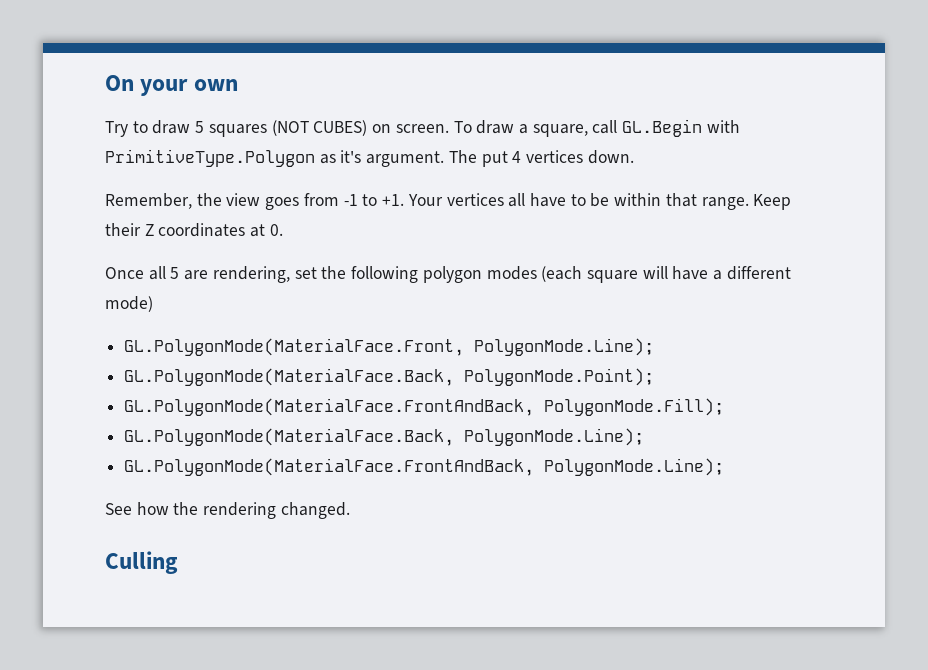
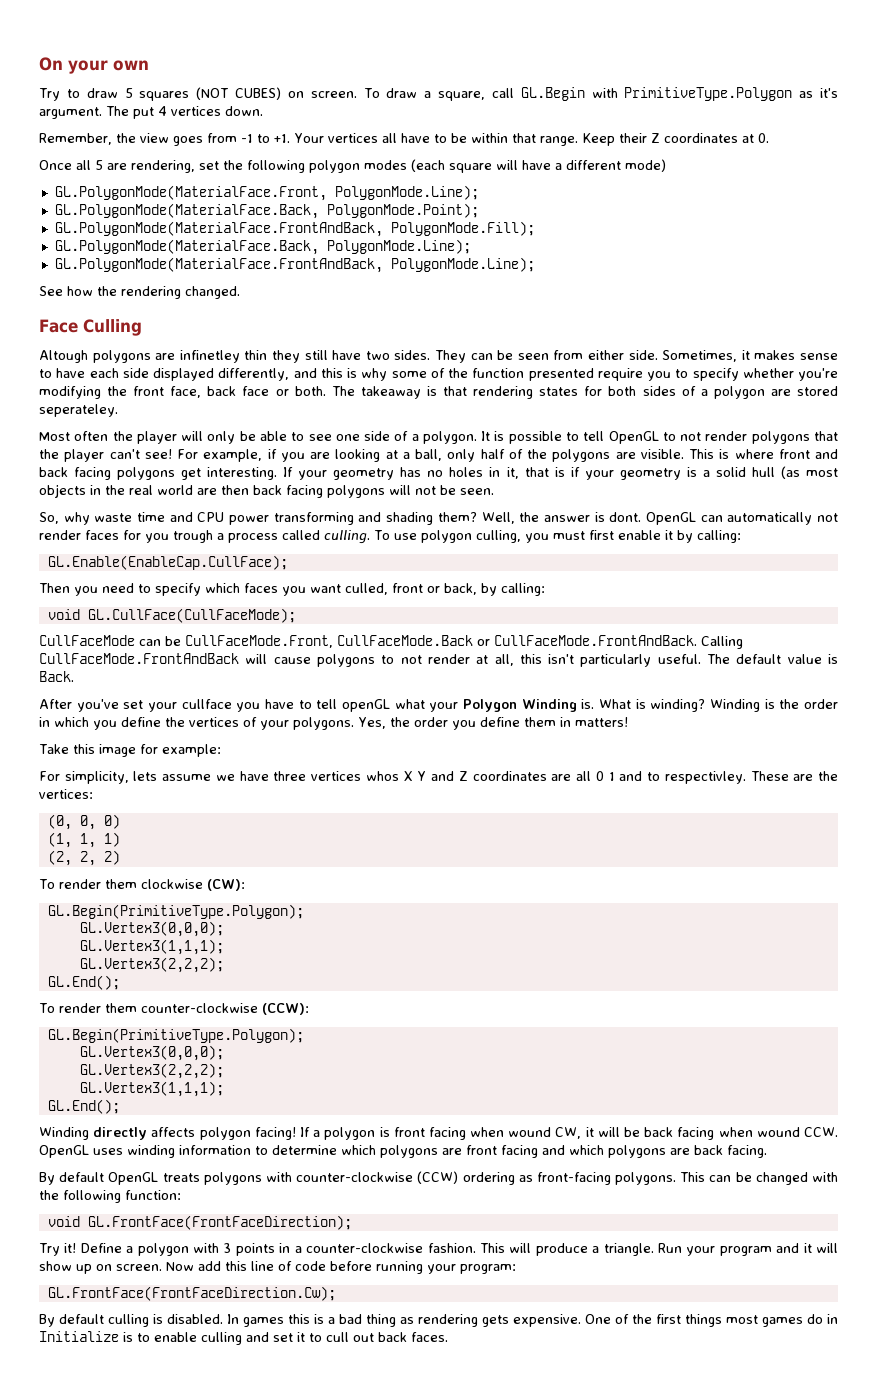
(350, 510) none -> [39,319,78,333] Face
(178, 562) none -> [39,350,839,363] [39,368,838,381] [39,386,838,399] [39,404,118,417] [39,431,838,444] [39,449,838,462] [39,466,839,480] [39,484,494,498] [39,512,839,525] [39,530,741,544] [47,555,288,570] [39,583,545,596] [47,608,296,623] [39,635,743,649] [39,653,838,667] [39,671,74,682] [39,699,838,712] [39,717,628,730] [39,744,221,757] [39,771,839,784] [39,789,93,799] [47,814,120,830] [47,832,120,848] [47,850,120,866] [39,879,245,891] [47,904,304,919] [79,921,224,937] [79,939,224,955] [79,957,224,973] [47,975,120,990] [39,1003,309,1015] [47,1028,304,1043] [79,1045,224,1061] [79,1063,224,1079] [79,1081,224,1097] [47,1099,120,1114] [39,1127,838,1140] [39,1145,767,1158] [39,1171,838,1185] [39,1190,181,1203] [47,1215,352,1230] [39,1243,838,1256] [39,1261,516,1274] [47,1286,336,1301] [39,1314,838,1327] [39,1331,448,1345] // Altough polygons are infinetley thin they still have two sides. They can be seen from either side. Sometimes, it makes sense to have each side displayed differently, and this is why some of the function presented require you to specify whether you're modifying the front face, back face or both. The takeaway is that rendering states for both sides of a polygon are stored seperateley. // Most often the player will only be able to see one side of a polygon. It is possible to tell OpenGL to not render polygons that the player can't see! For example, if you are looking at a ball, only half of the polygons are visible. This is where front and back facing polygons get interesting. If your geometry has no holes in it, that is if your geometry is a solid hull (as most objects in the real world are then back facing polygons will not be seen. // So, why waste time and CPU power transforming and shading them? Well, the answer is dont. OpenGL can automatically not render faces for you trough a process called culling. To use polygon culling, you must first enable it by calling: // GL.Enable(EnableCap.CullFace); // Then you need to specify which faces you want culled, front or back, by calling: // void GL.CullFace(CullFaceMode); // CullFaceMode can be CullFaceMode.Front, CullFaceMode.Back or CullFaceMode.FrontAndBack. Calling CullFaceMode.FrontAndBack will cause polygons to not render at all, this isn't particularly useful. The default value is Back. // After you've set your cullface you have to tell openGL what your Polygon Winding is. What is winding? Winding is the order in which you define the vertices of your polygons. Yes, the order you define them in matters! // Take this image for example: // For simplicity, lets assume we have three vertices whos X Y and Z coordinates are all 0 1 and to respectivley. These are the vertices: // (0, 0, 0) // (1, 1, 1) // (2, 2, 2) // To render them clockwise (CW): // GL.Begin(PrimitiveType.Polygon); // GL.Vertex3(0,0,0); // GL.Vertex3(1,1,1); // GL.Vertex3(2,2,2); // GL.End(); // To render them counter-clockwise (CCW): // GL.Begin(PrimitiveType.Polygon); // GL.Vertex3(0,0,0); // GL.Vertex3(2,2,2); // GL.Vertex3(1,1,1); // GL.End(); // Winding directly affects polygon facing! If a polygon is front facing when wound CW, it will be back facing when wound CCW. OpenGL uses winding information to determine which polygons are front facing and which polygons are back facing. // By default OpenGL treats polygons with counter-clockwise (CCW) ordering as front-facing polygons. This can be changed with the following function: // void GL.FrontFace(FrontFaceDirection); // Try it! Define a polygon with 3 points in a counter-clockwise fashion. This will produce a triangle. Run your program and it will show up on screen. Now add this line of code before running your program: // GL.FrontFace(FrontFaceDirection.Cw); // By default culling is disabled. In games this is a bad thing as rendering gets expensive. One of the first things most games do in Initialize is to enable culling and set it to cull out back faces.

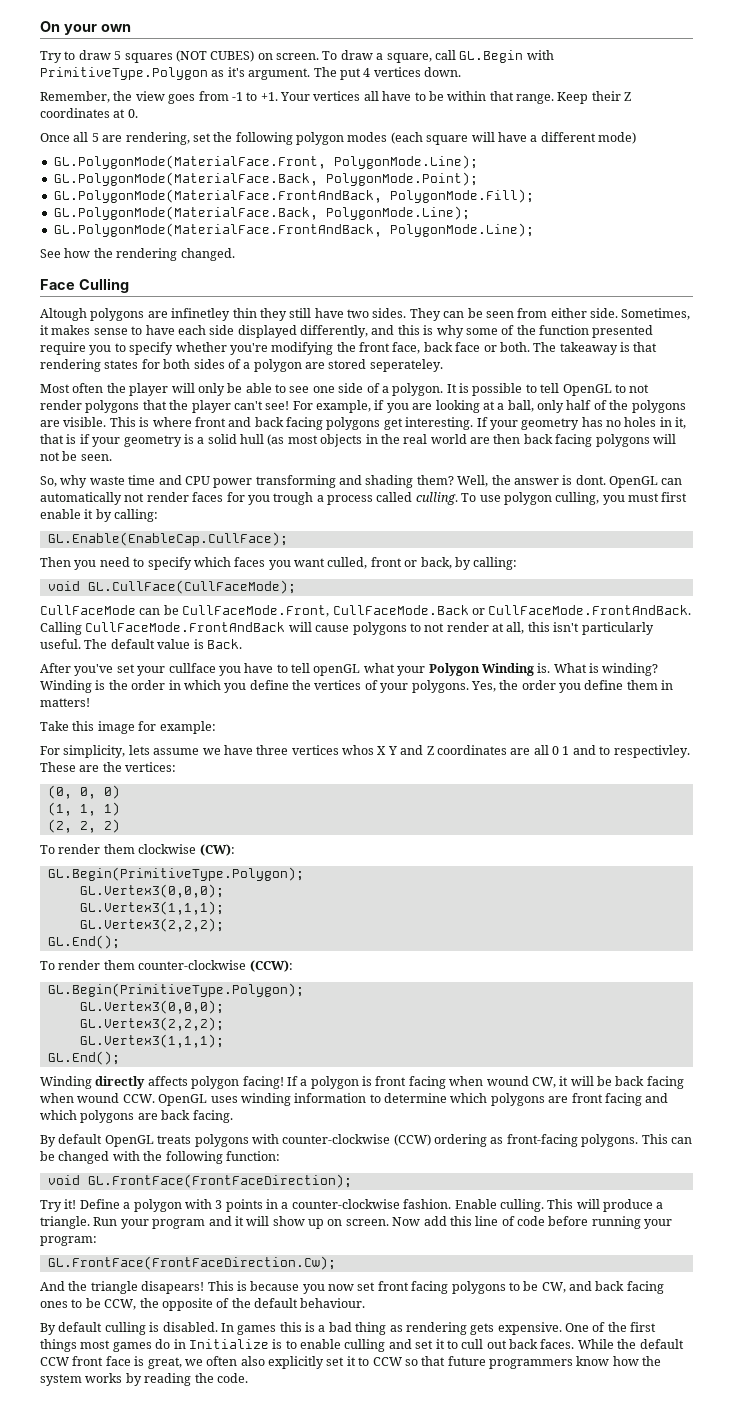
(476, 1248) none -> [454,1199,544,1212] Enable culling.
(336, 1293) none -> [40,1281,664,1294] [40,1298,366,1311] // And the triangle disapears! This is because you now set front facing polygons to be CW, and back facing ones to be CCW, the opposite of the default behaviour.
(448, 1337) none -> [577,1339,684,1349] [40,1356,662,1369] [40,1373,248,1386] While the default CCW front face is great, we often also explicitly set it to CCW so that future programmers know how the system works by reading the code.

